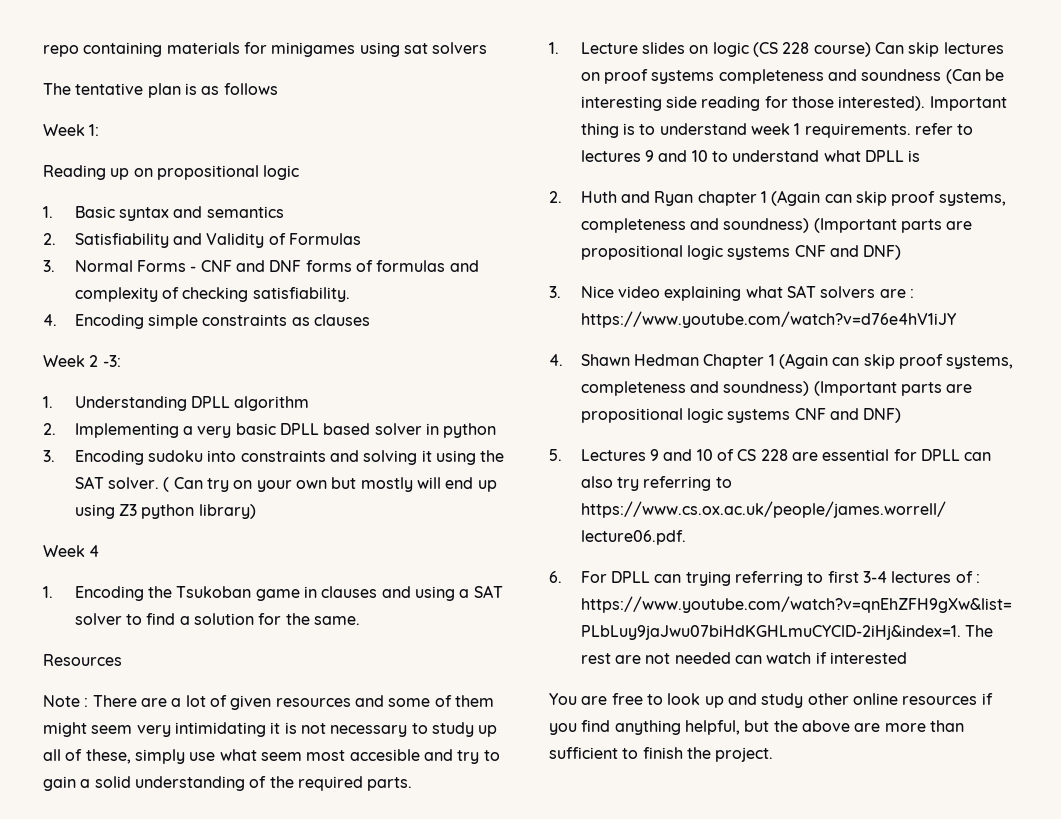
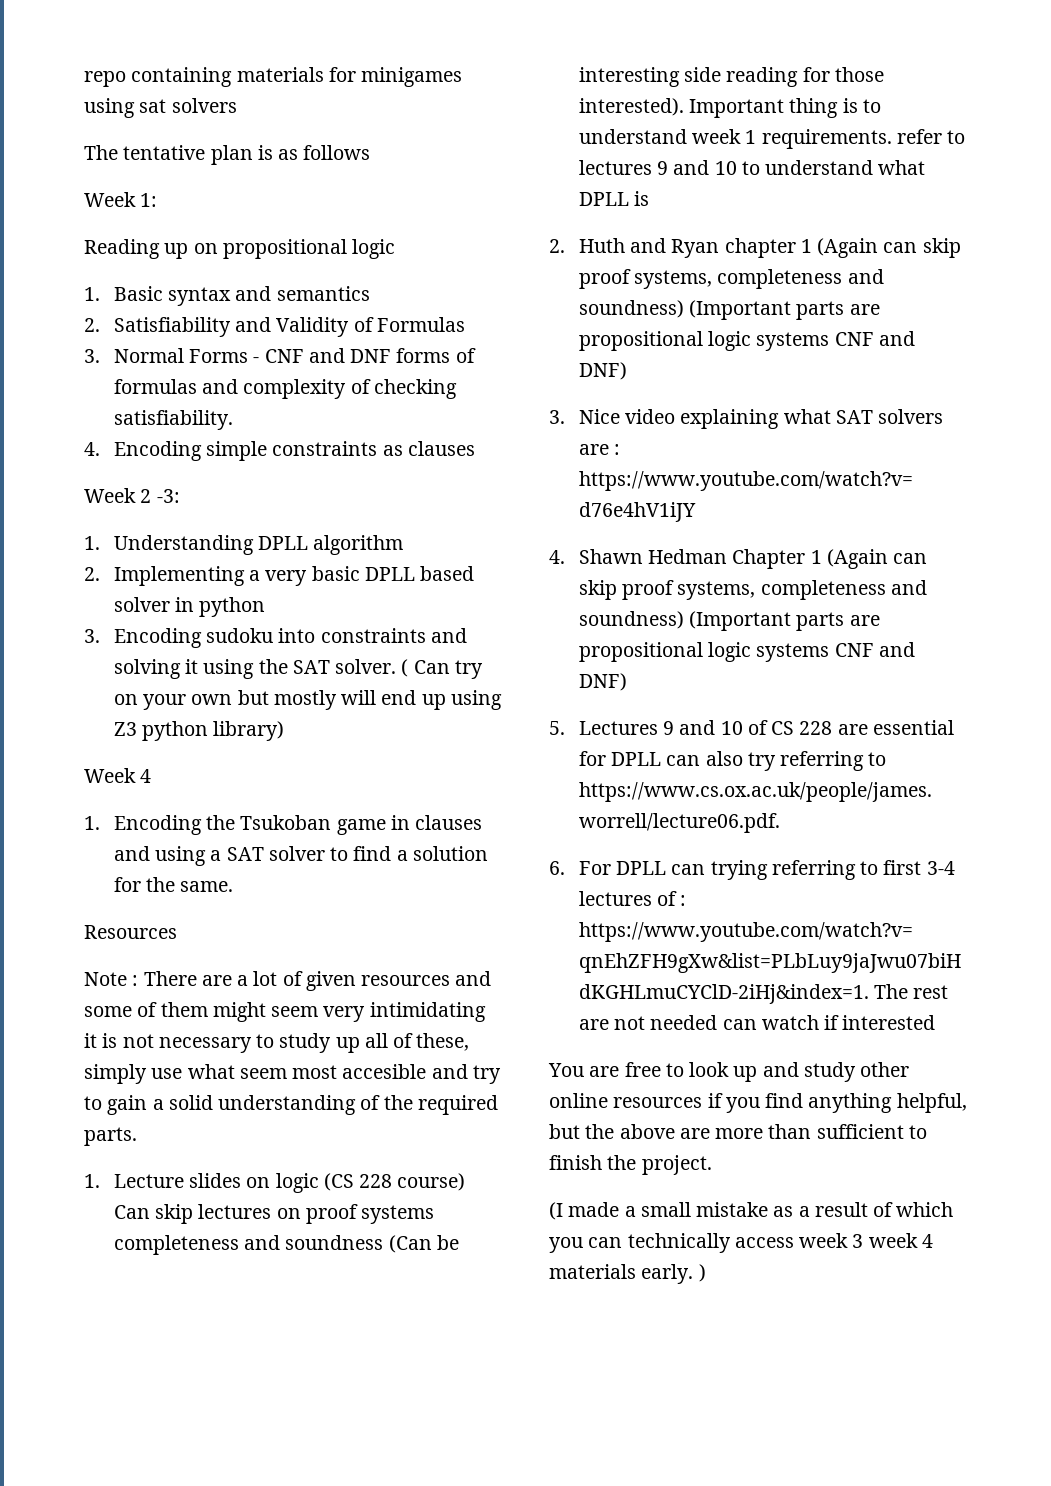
(774, 754) none -> [549,1202,954,1220] [549,1233,933,1253] [549,1264,706,1284] // (I made a small mistake as a result of which you can technically access week 3 week 4 materials early. )

